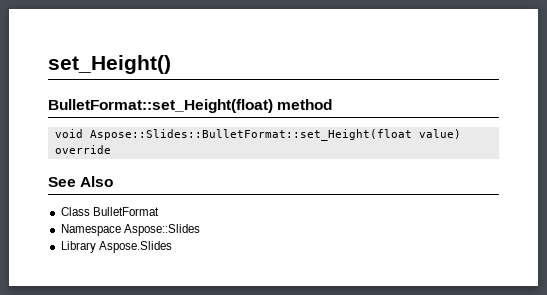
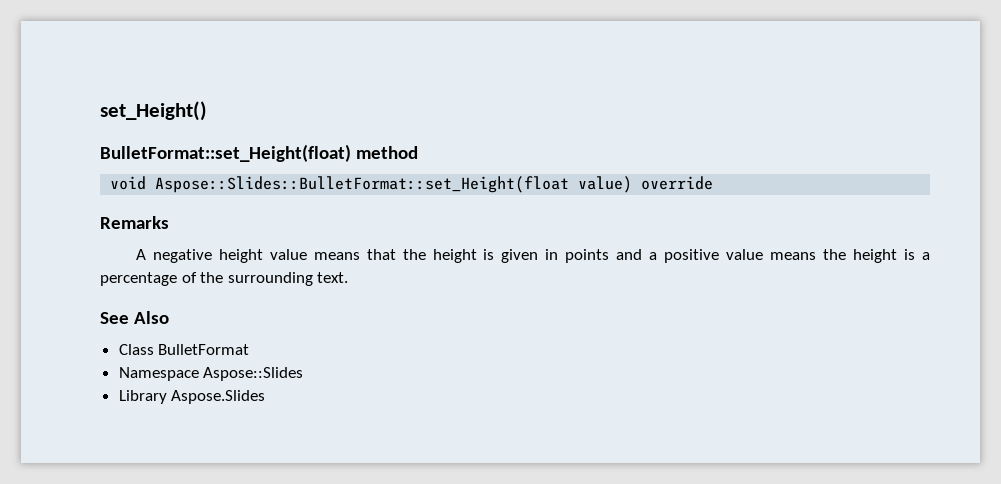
(111, 149) none -> [100,216,169,229] [135,249,930,263] [100,272,349,286] // Remarks // A negative height value means that the height is given in points and a positive value means the height is a percentage of the surrounding text.

